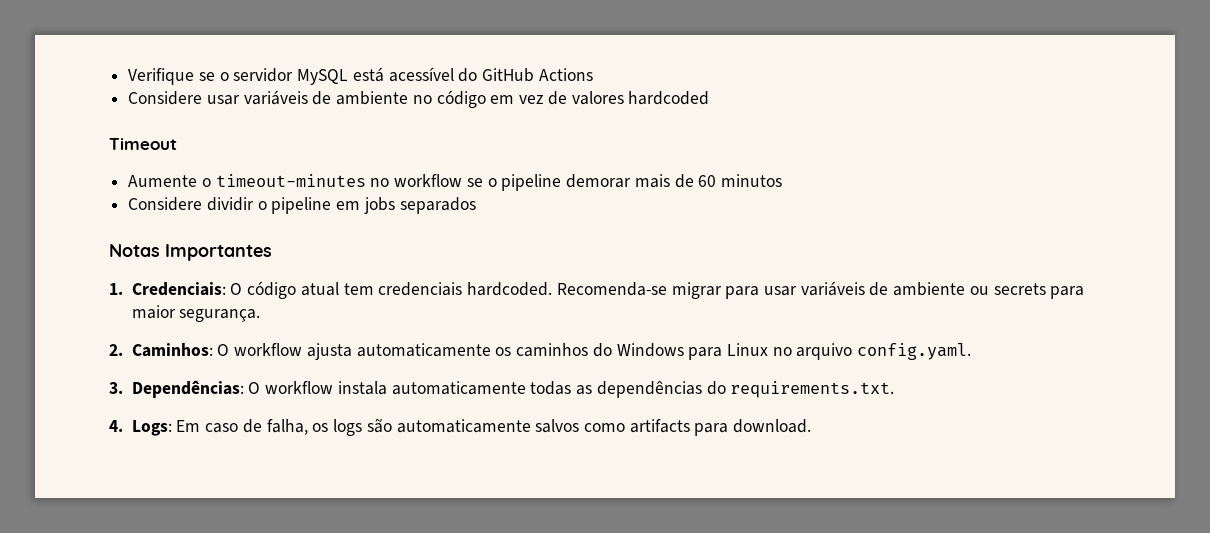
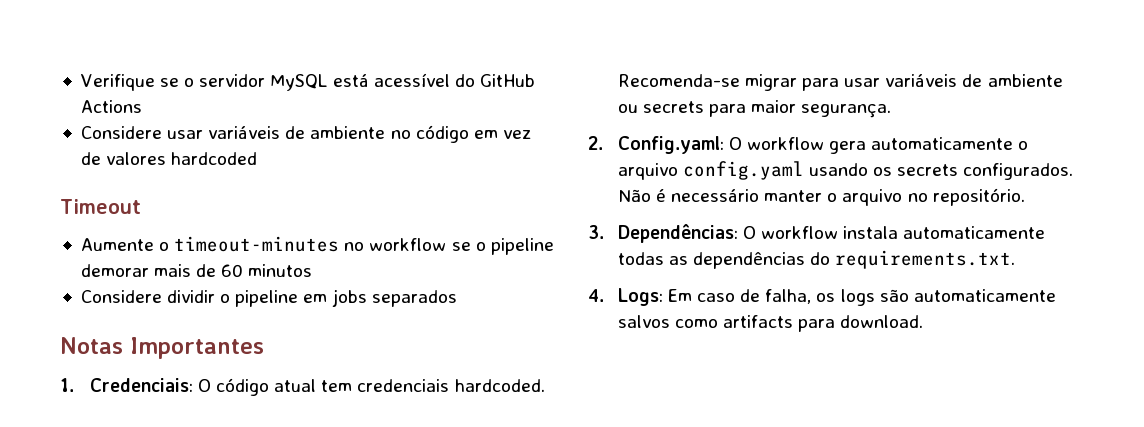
[131,343,972,360] Caminhos: O workflow ajusta automaticamente os caminhos do Windows para Linux no arquivo config.yaml. -> [617,136,1029,154] [617,161,1074,180] [617,188,1025,206] Config.yaml: O workflow gera automaticamente o arquivo config.yaml usando os secrets configurados. Não é necessário manter o arquivo no repositório.

